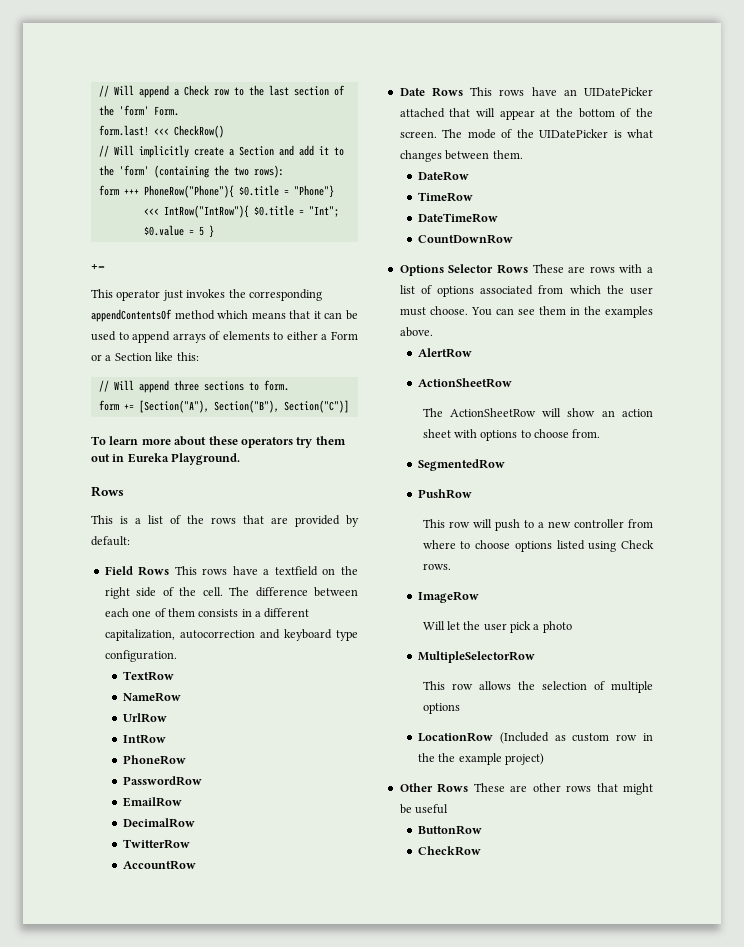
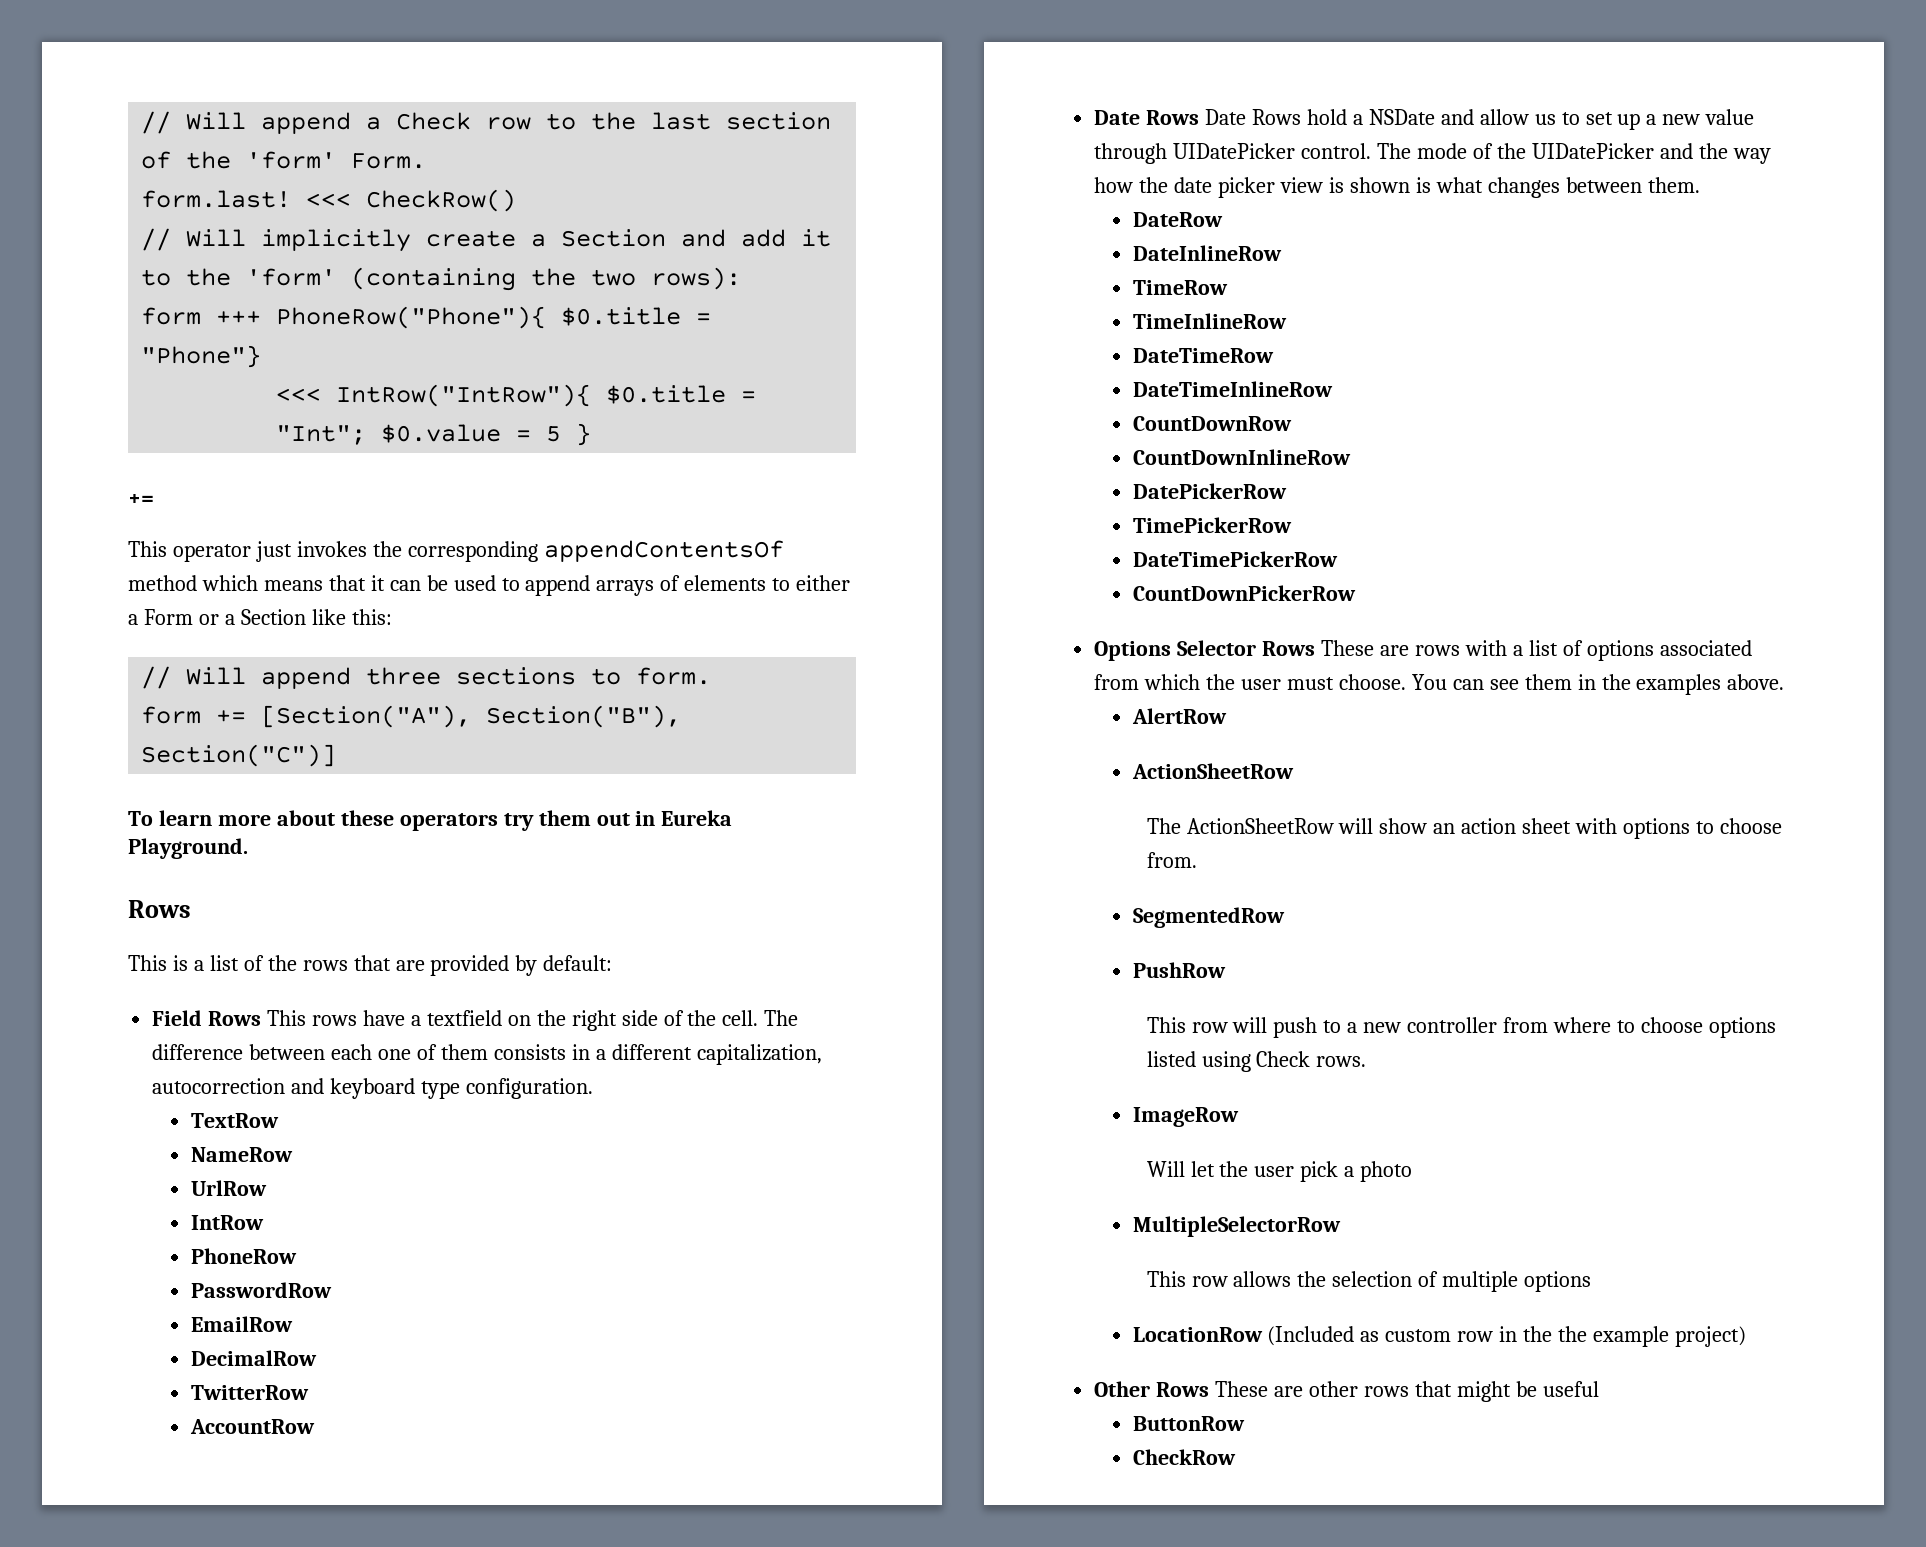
[470,87,653,96] [399,108,653,120] [399,131,437,138] This rows have an UIDatePicker attached that will appear at the bottom of the screen. -> [1205,109,1755,130] [1094,143,1372,164] Date Rows hold a NSDate and allow us to set up a new value through UIDatePicker control.
(609, 133) none -> [1659,143,1771,164] [1094,177,1410,198] and the way how the date picker view is shown
(470, 176) none -> [1132,245,1282,261] // DateInlineRow
(474, 197) none -> [1132,313,1287,329] // TimeInlineRow
(499, 218) none -> [1132,381,1333,397] // DateTimeInlineRow
(514, 239) none -> [1132,449,1351,465] [1132,483,1287,499] [1132,517,1292,533] [1132,551,1338,567] [1132,585,1356,601] // CountDownInlineRow // DatePickerRow // TimePickerRow // DateTimePickerRow // CountDownPickerRow

